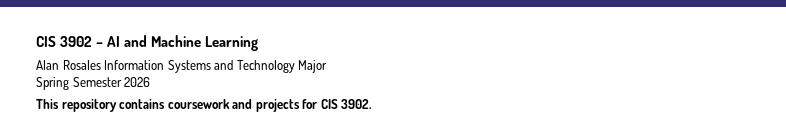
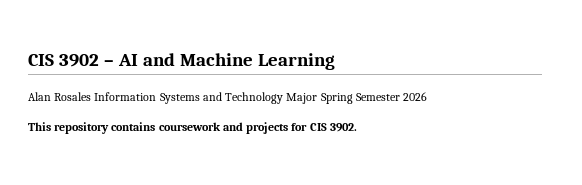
(328, 66) // -> (318, 98) none

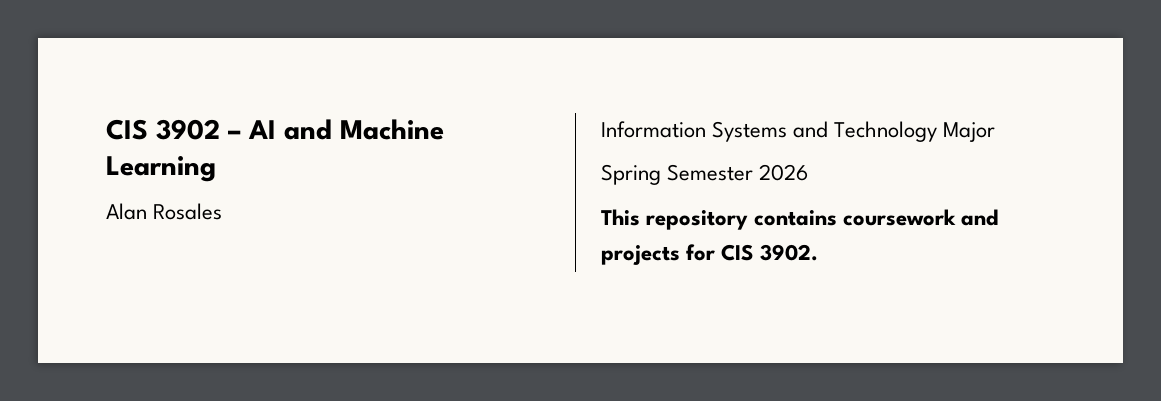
(92, 96) none -> (223, 211) //
(318, 98) none -> (996, 132) //

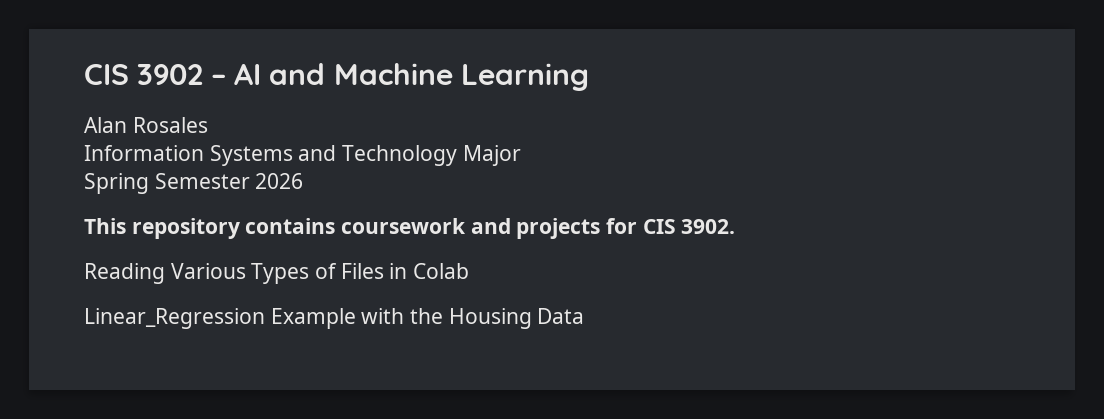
(819, 252) none -> [84,263,470,284] [84,308,585,329] // Reading Various Types of Files in Colab // Linear_Regression Example with the Housing Data

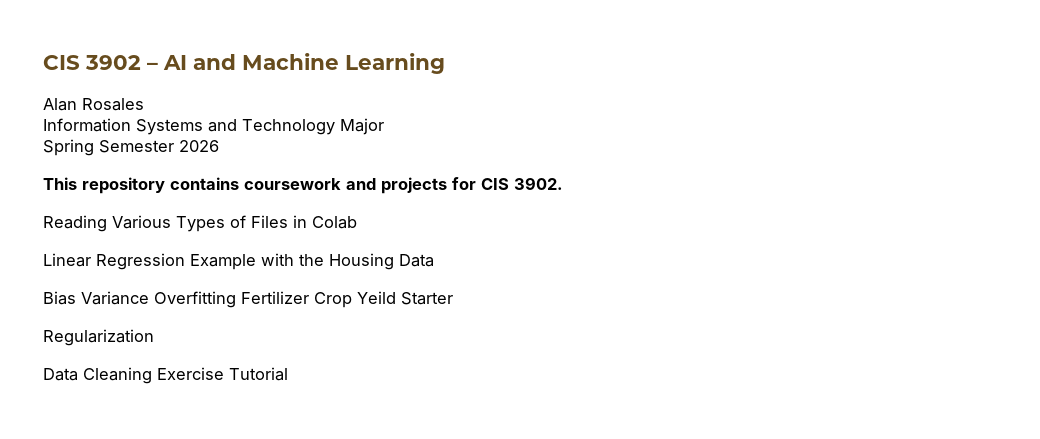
[84,308,265,329] Linear_Regression -> [43,253,185,270] Linear Regression
(585, 316) none -> [43,291,453,308] [43,329,154,346] [43,367,288,384] // Bias Variance Overfitting Fertilizer Crop Yeild Starter // Regularization // Data Cleaning Exercise Tutorial

